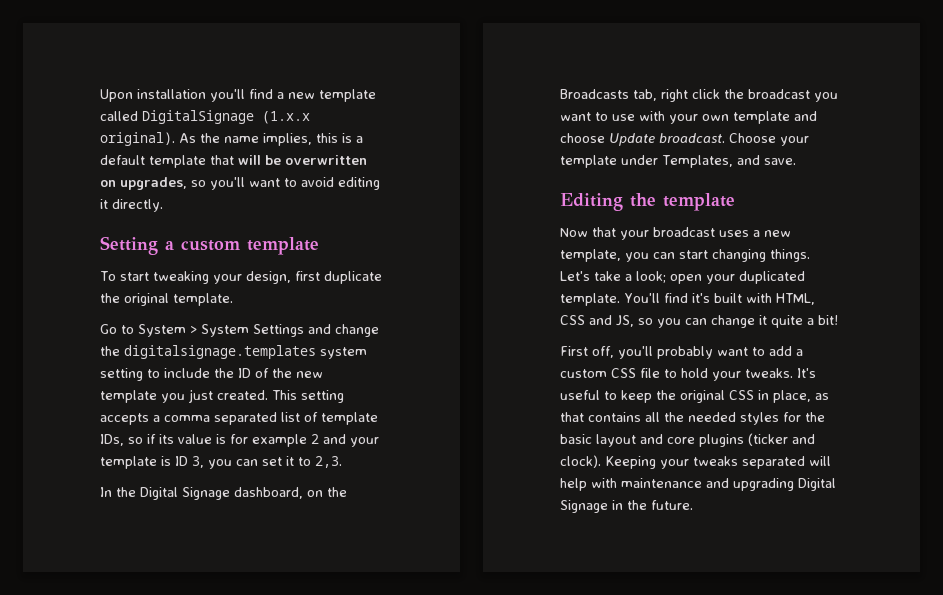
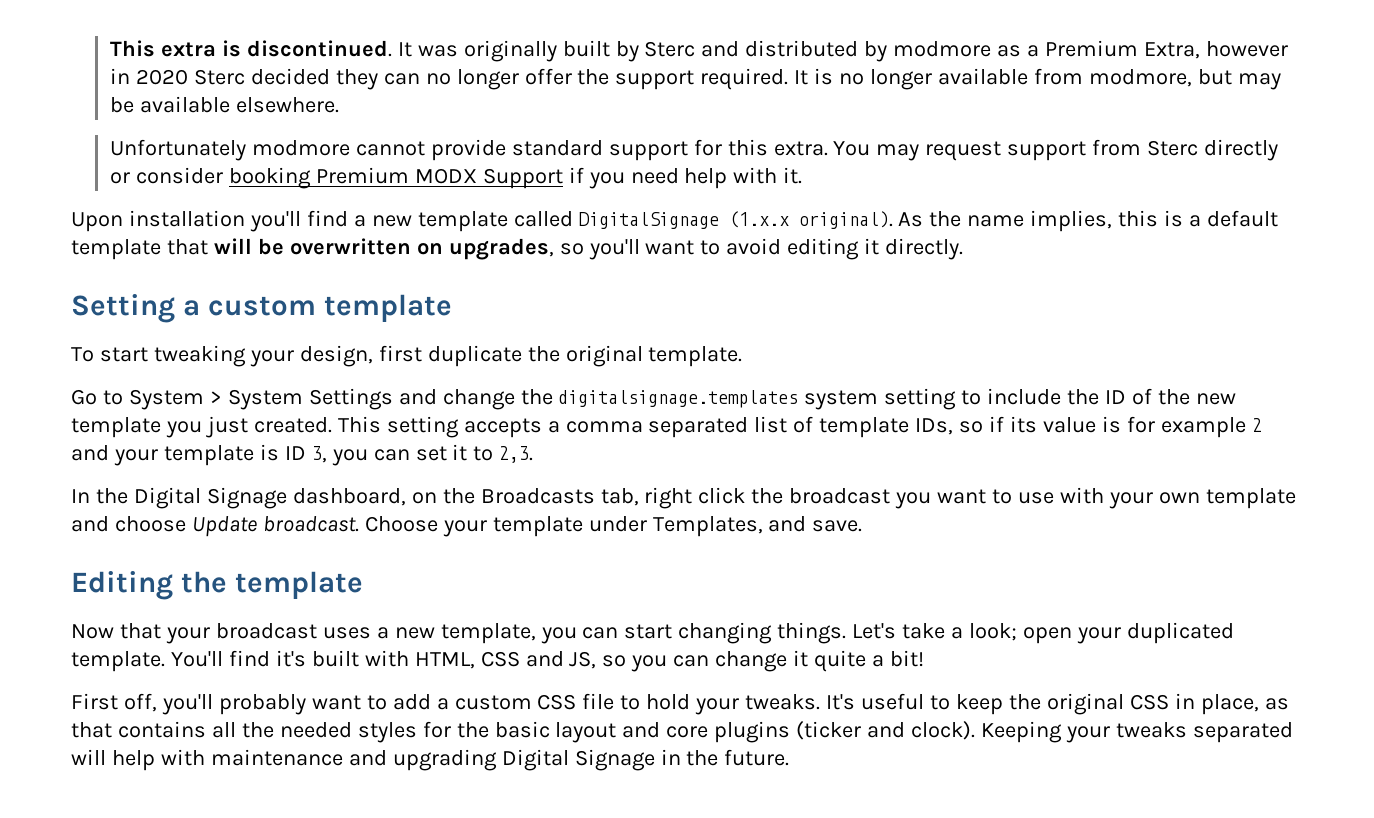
(100, 95) none -> [109,40,1288,62] [109,68,1281,90] [109,96,339,113] [109,139,1279,161] [109,167,803,189] This extra is discontinued. It was originally built by Sterc and distributed by modmore as a Premium Extra, however in 2020 Sterc decided they can no longer offer the support required. It is no longer available from modmore, but may be available elsewhere. // Unfortunately modmore cannot provide standard support for this extra. You may request support from Sterc directly or consider booking Premium MODX Support if you need help with it. //

